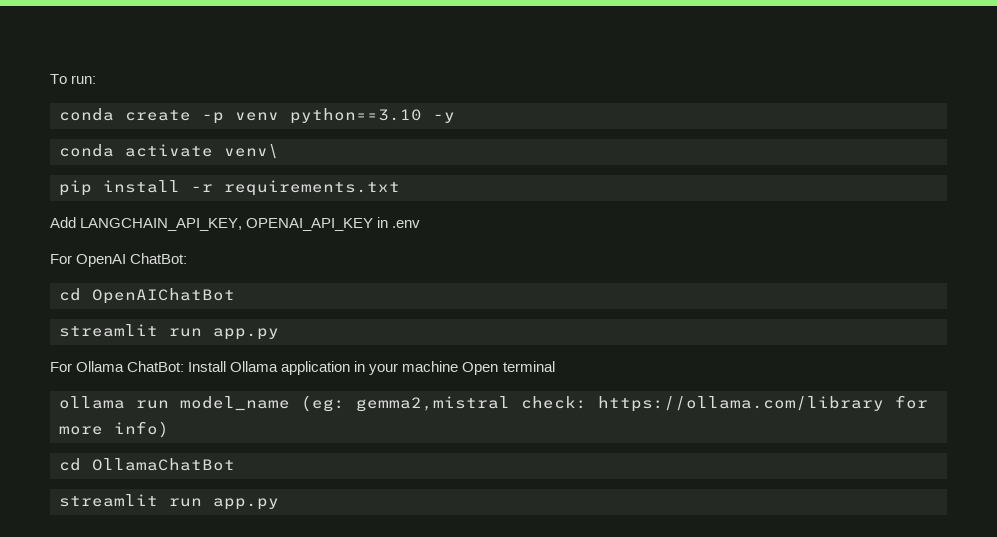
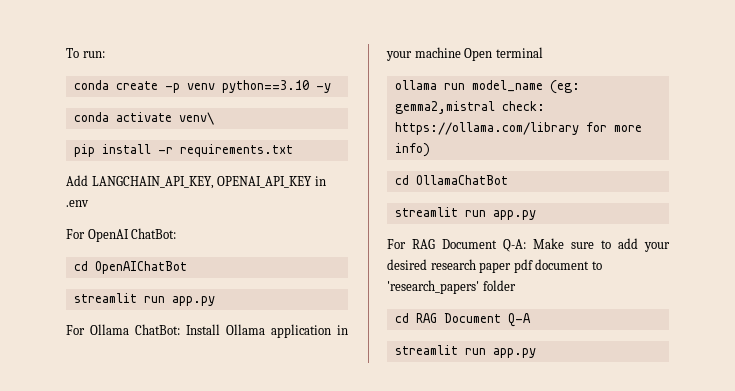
(279, 504) none -> [387,238,670,252] [387,259,602,273] [387,280,516,294] [394,313,531,327] [394,345,536,358] // For RAG Document Q-A: Make sure to add your desired research paper pdf document to 'research_papers' folder // cd RAG Document Q-A // streamlit run app.py

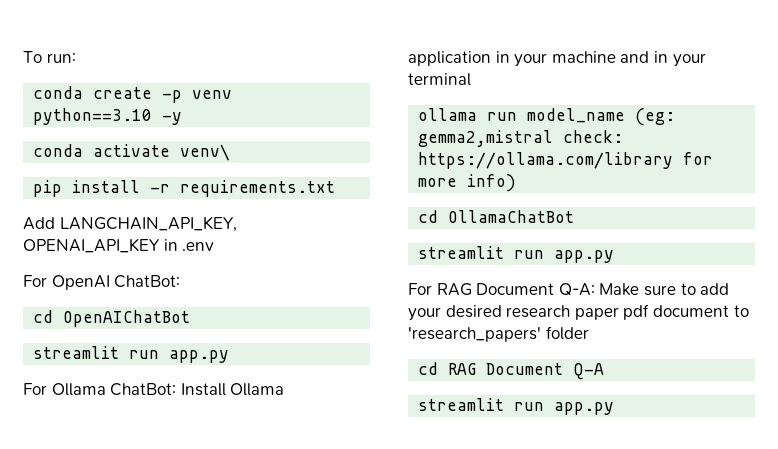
[464,48,493,61] Open -> [620,51,706,67] and in your

